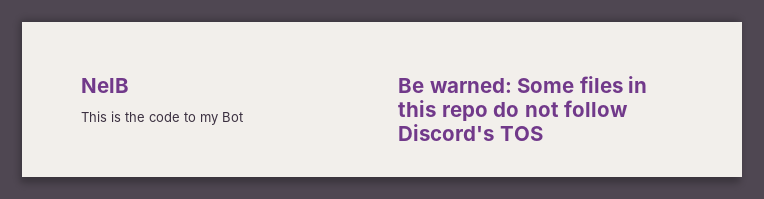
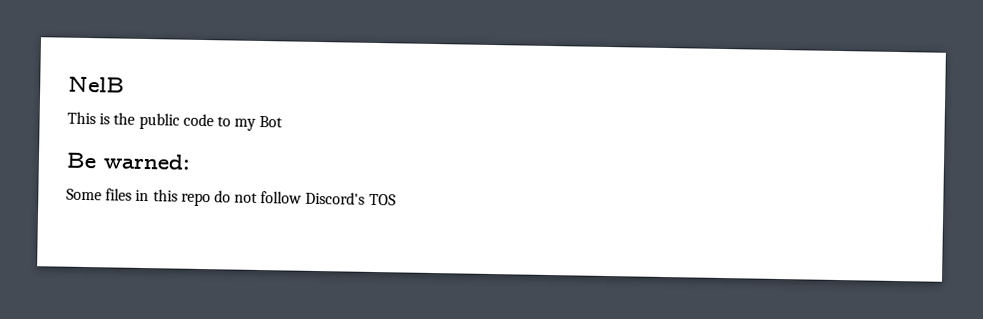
(145, 117) none -> [138,112,180,130] public
(512, 85) none -> (191, 161) //

